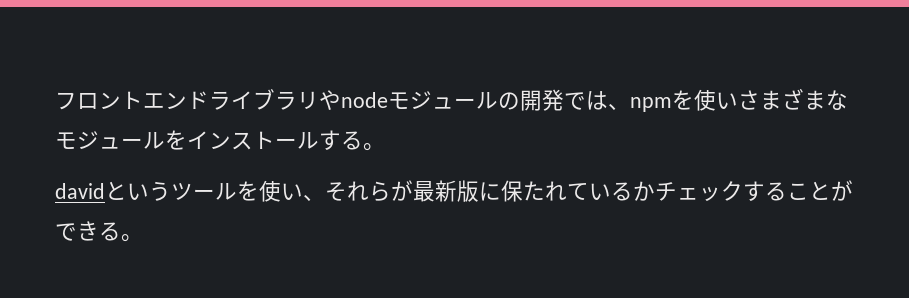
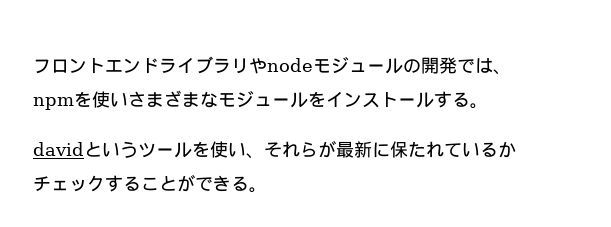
(630, 106) none -> (511, 72) //
[457,180,479,202] 版 -> (372, 149) none
(655, 191) none -> (516, 149) //

